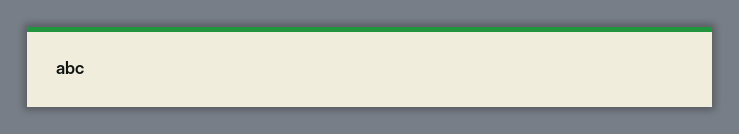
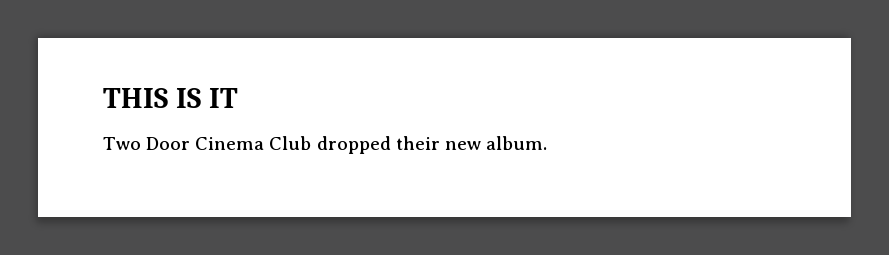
[56,61,84,74] abc -> [103,88,239,108] [103,136,547,154] THIS IS IT // Two Door Cinema Club dropped their new album.

